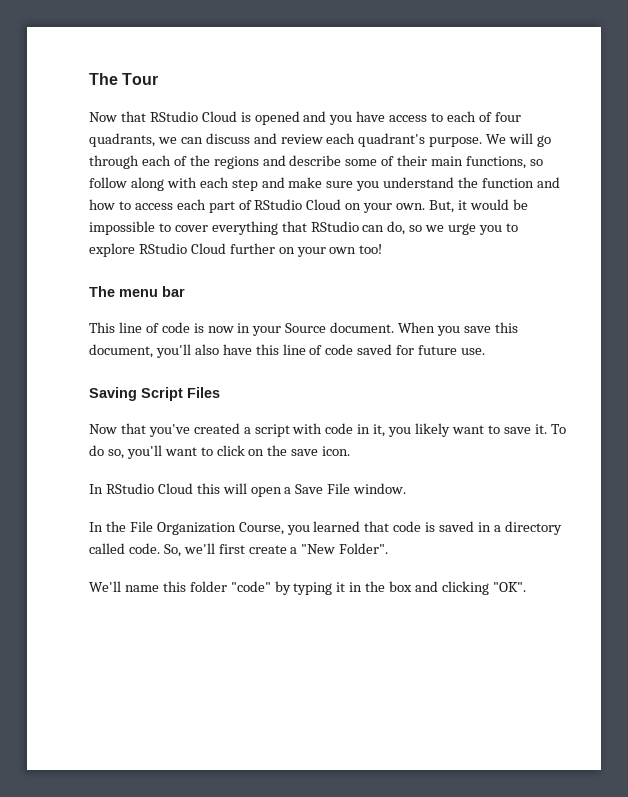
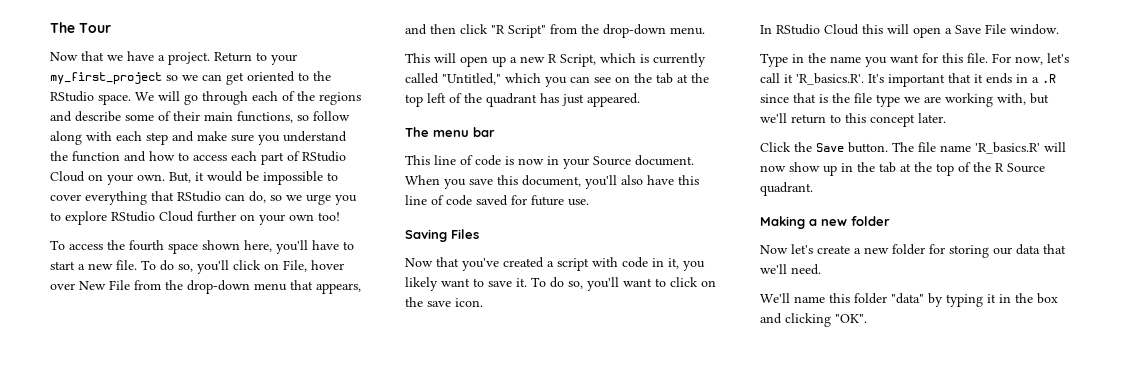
[149,111,521,125] [89,133,483,147] RStudio Cloud is opened and you have access to each of four quadrants, we can discuss and review each quadrant's purpose. -> [107,51,297,65] [50,71,331,85] [50,91,131,105] we have a project. Return to your my_first_project so we can get oriented to the RStudio space.
(383, 249) none -> [50,240,354,254] [50,260,344,274] [50,280,361,294] [405,24,705,38] [405,53,706,67] [405,73,709,87] [405,93,640,107] // To access the fourth space shown here, you'll have to start a new file. To do so, you'll click on File, hover over New File from the drop-down menu that appears, and then click "R Script" from the drop-down menu. // This will open up a new R Script, which is currently called "Untitled," which you can see on the tab at the top left of the quadrant has just appeared.
[141,387,183,401] Script -> (447, 235) none
[89,521,562,535] [89,543,389,557] In the File Organization Course, you learned that code is saved in a directory called code. So, we'll first create a "New Folder". -> [760,53,1069,67] [760,73,1056,87] [760,93,1049,107] [760,113,946,127] [760,142,1066,154] [760,162,1045,176] [760,182,813,196] [760,216,890,229] [760,244,1066,258] [760,264,821,275] Type in the name you want for this file. For now, let's call it 'R_basics.R'. It's important that it ends in a .R since that is the file type we are working with, but we'll return to this concept later. // Click the Save button. The file name 'R_basics.R' will now show up in the tab at the top of the R Source quadrant. // Making a new folder // Now let's create a new folder for storing our data that we'll need.
[230,581,271,592] "code" -> [891,293,924,304] "data"

